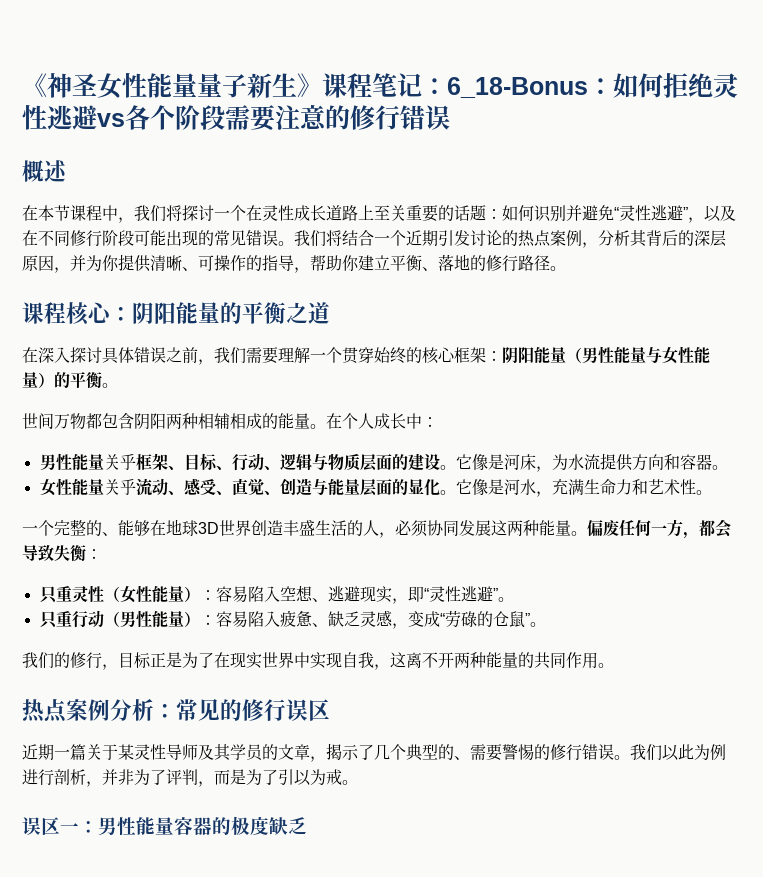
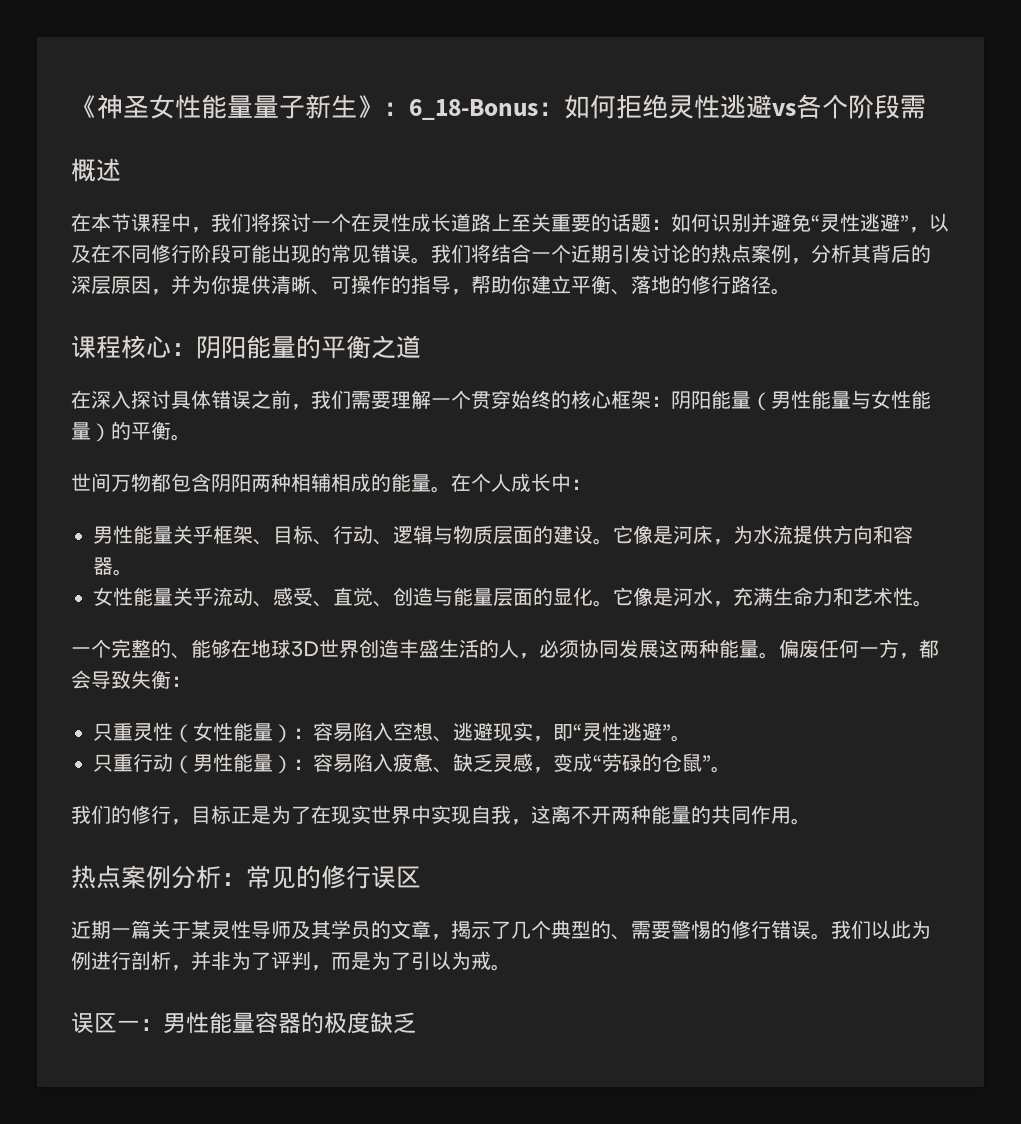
[322,73,422,98] 课程笔记 -> (383, 106) none
[250,105,450,131] 要注意的修行错误 -> (926, 107) none

